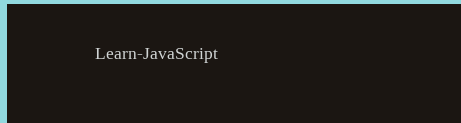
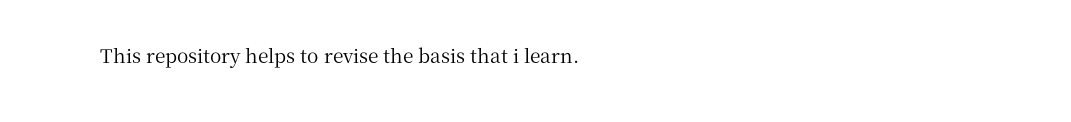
[95,48,218,63] Learn-JavaScript -> [100,47,580,68] This repository helps to revise the basis that i learn.

